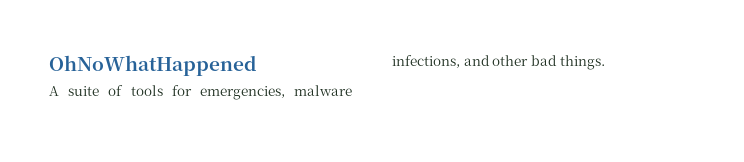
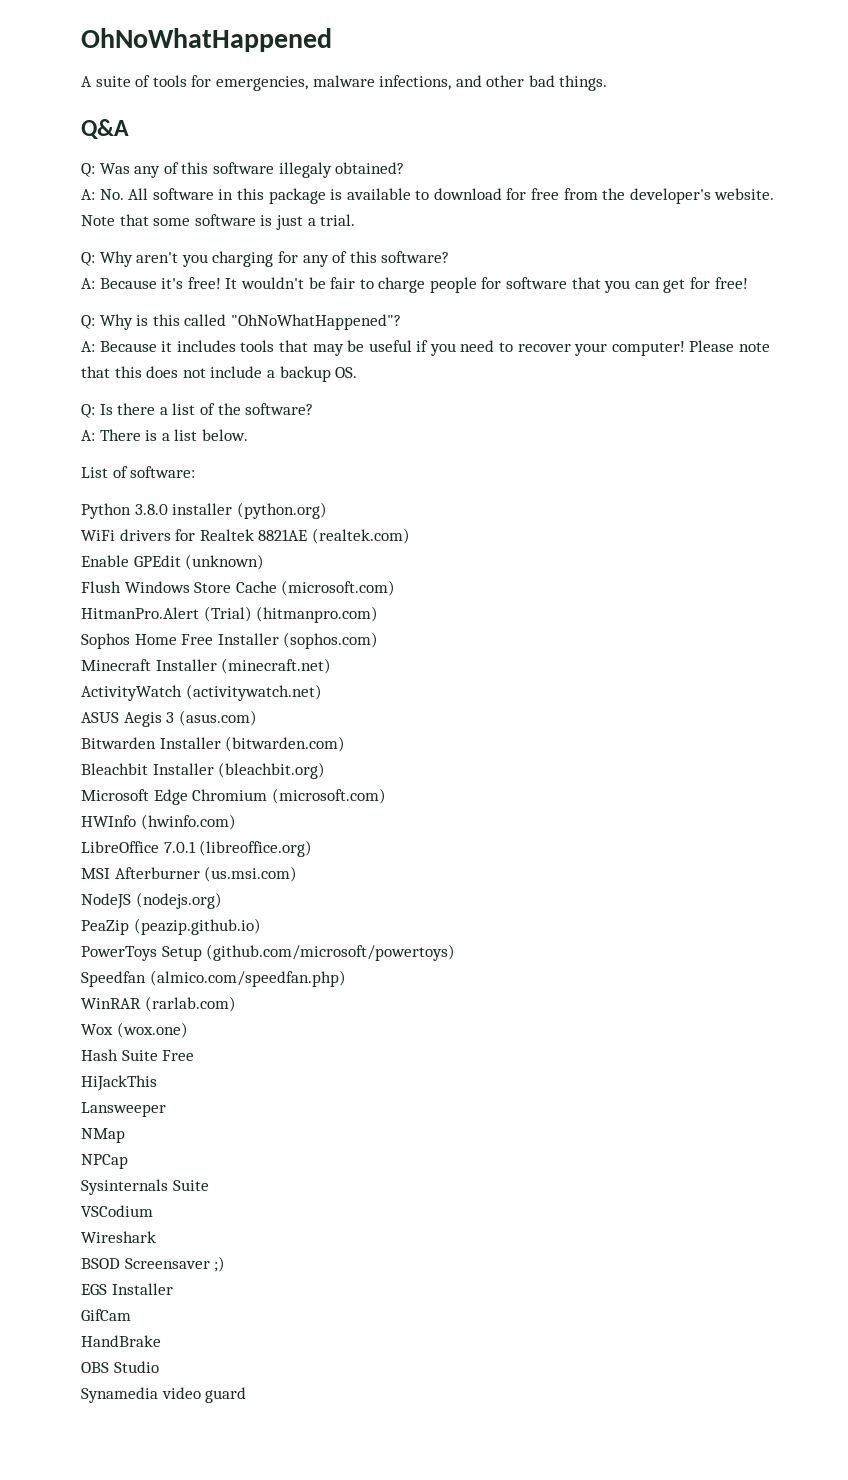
(605, 62) none -> [81,119,129,139] [81,162,405,178] [81,188,775,204] [81,214,356,230] [81,251,450,267] [81,277,748,293] [81,314,401,330] [81,340,771,356] [81,366,358,382] [81,403,314,418] [81,429,248,441] [81,466,196,478] [81,502,327,519] [81,528,410,544] [81,554,265,570] [81,580,396,596] [81,606,379,623] [81,632,379,649] [81,658,332,674] [81,684,322,701] [81,710,257,727] [81,736,346,752] [81,762,326,779] [81,788,386,805] [81,814,236,830] [81,840,313,857] [81,866,298,882] [81,892,222,909] [81,918,261,935] [81,944,456,961] [81,970,346,987] [81,996,236,1012] [81,1022,188,1038] [81,1049,195,1061] [81,1075,157,1091] [81,1102,166,1117] [81,1128,125,1143] [81,1154,128,1169] [81,1179,209,1195] [81,1205,153,1217] [81,1231,156,1243] [81,1256,226,1272] [81,1283,173,1295] [81,1309,131,1321] [81,1335,161,1347] [81,1361,159,1373] [81,1387,247,1403] // Q&A // Q: Was any of this software illegaly obtained? // A: No. All software in this package is available to download for free from the developer's website. Note that some software is just a trial. // Q: Why aren't you charging for any of this software? // A: Because it's free! It wouldn't be fair to charge people for software that you can get for free! // Q: Why is this called "OhNoWhatHappened"? // A: Because it includes tools that may be useful if you need to recover your computer! Please note that this does not include a backup OS. // Q: Is there a list of the software? // A: There is a list below. // List of software: // Python 3.8.0 installer (python.org) // WiFi drivers for Realtek 8821AE (realtek.com) // Enable GPEdit (unknown) // Flush Windows Store Cache (microsoft.com) // HitmanPro.Alert (Trial) (hitmanpro.com) // Sophos Home Free Installer (sophos.com) // Minecraft Installer (minecraft.net) // ActivityWatch (activitywatch.net) // ASUS Aegis 3 (asus.com) // Bitwarden Installer (bitwarden.com) // Bleachbit Installer (bleachbit.org) // Microsoft Edge Chromium (microsoft.com) // HWInfo (hwinfo.com) // LibreOffice 7.0.1 (libreoffice.org) // MSI Afterburner (us.msi.com) // NodeJS (nodejs.org) // PeaZip (peazip.github.io) // PowerToys Setup (github.com/microsoft/powertoys) // Speedfan (almico.com/speedfan.php) // WinRAR (rarlab.com) // Wox (wox.one) // Hash Suite Free // HiJackThis // Lansweeper // NMap // NPCap // Sysinternals Suite // VSCodium // Wireshark // BSOD Screensaver ;) // EGS Installer // GifCam // HandBrake // OBS Studio // Synamedia video guard

